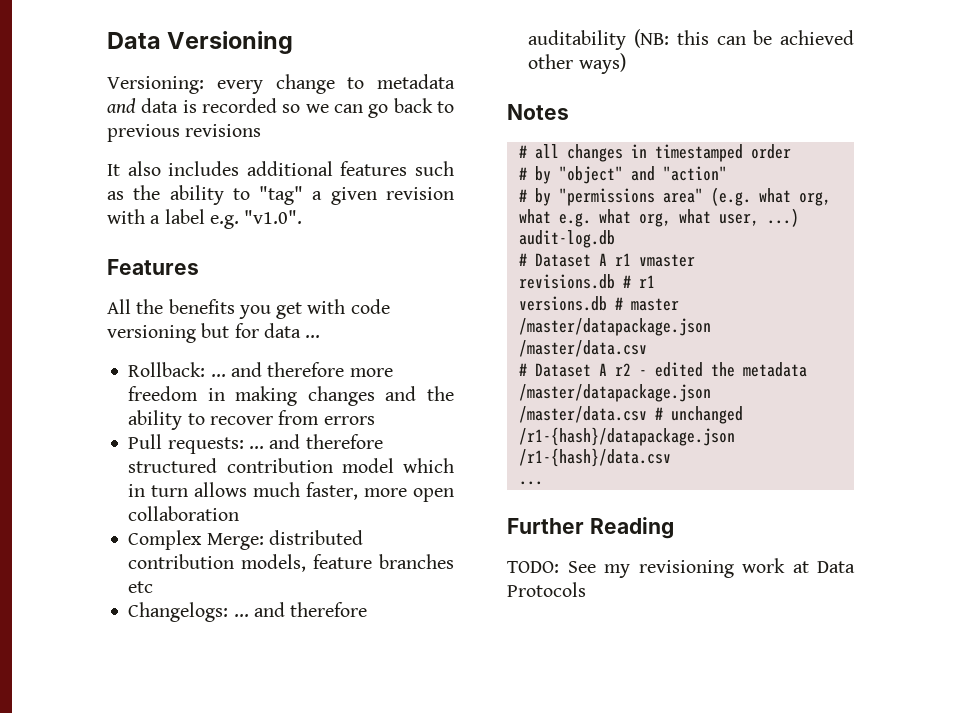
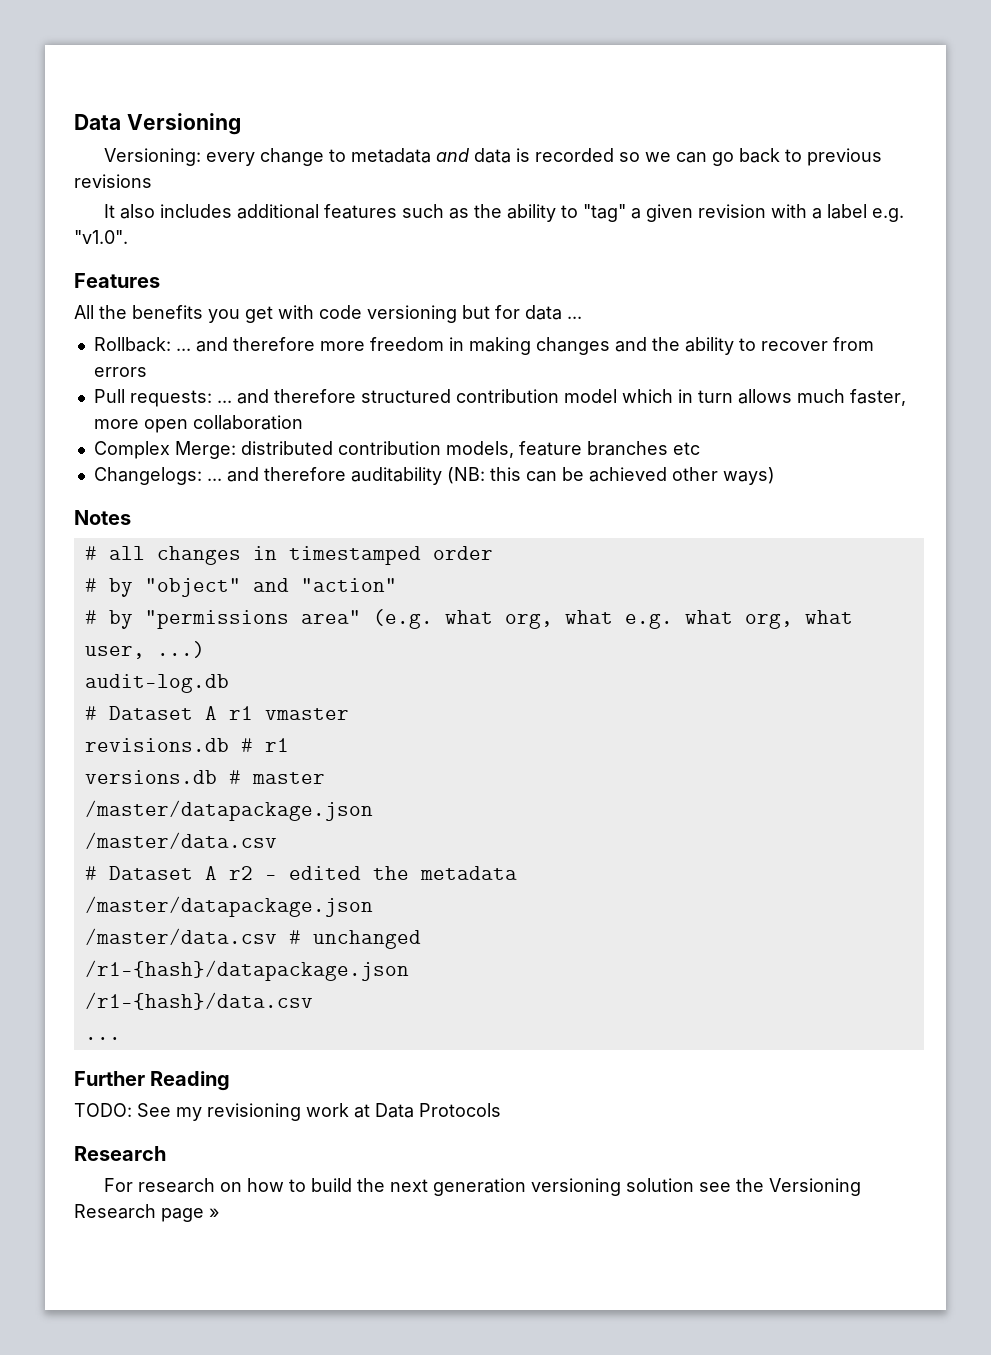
(586, 589) none -> [74,1146,166,1161] [103,1178,861,1196] [74,1204,219,1222] // Research // For research on how to build the next generation versioning solution see the Versioning Research page »

